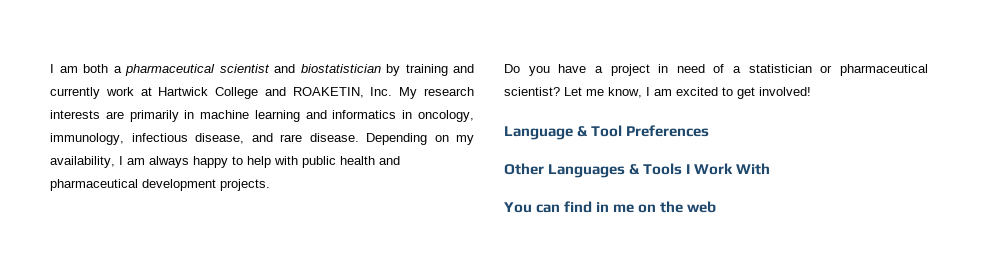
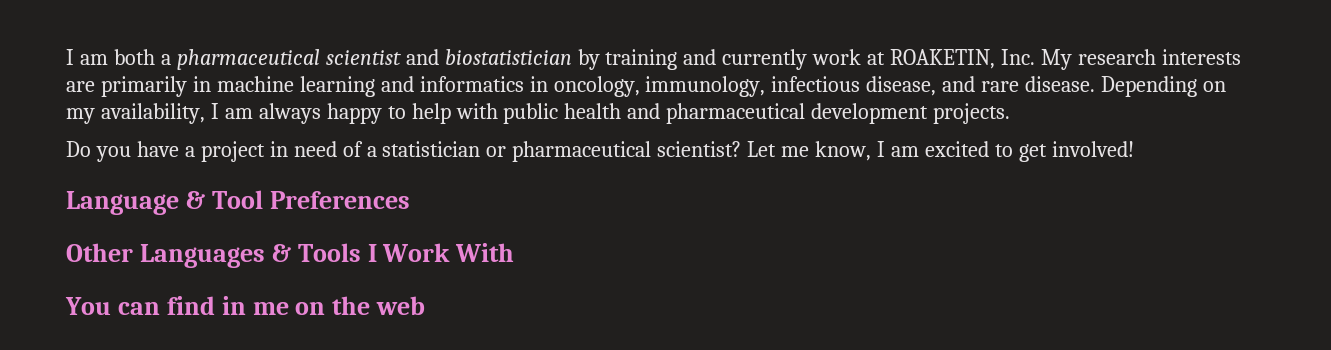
[158,87,286,99] Hartwick College and -> (886, 58) none

